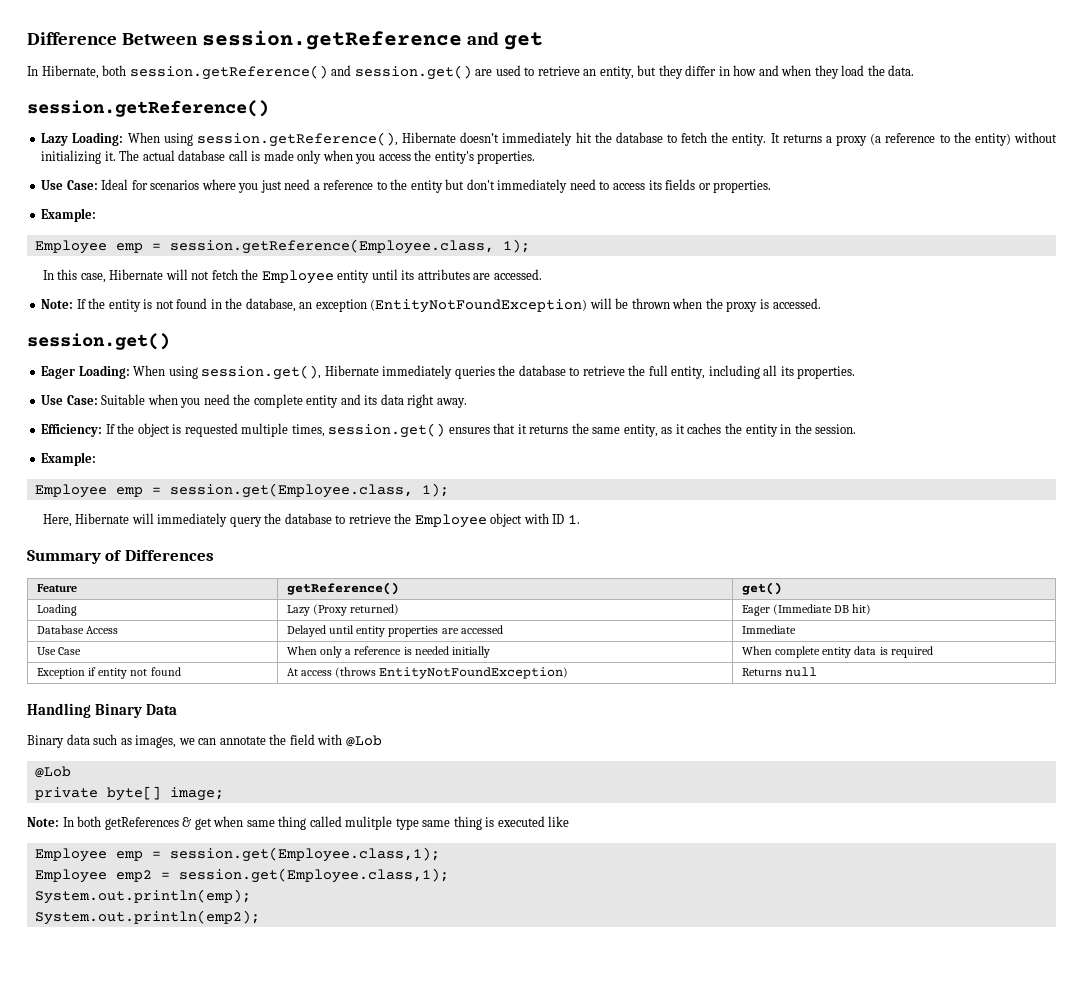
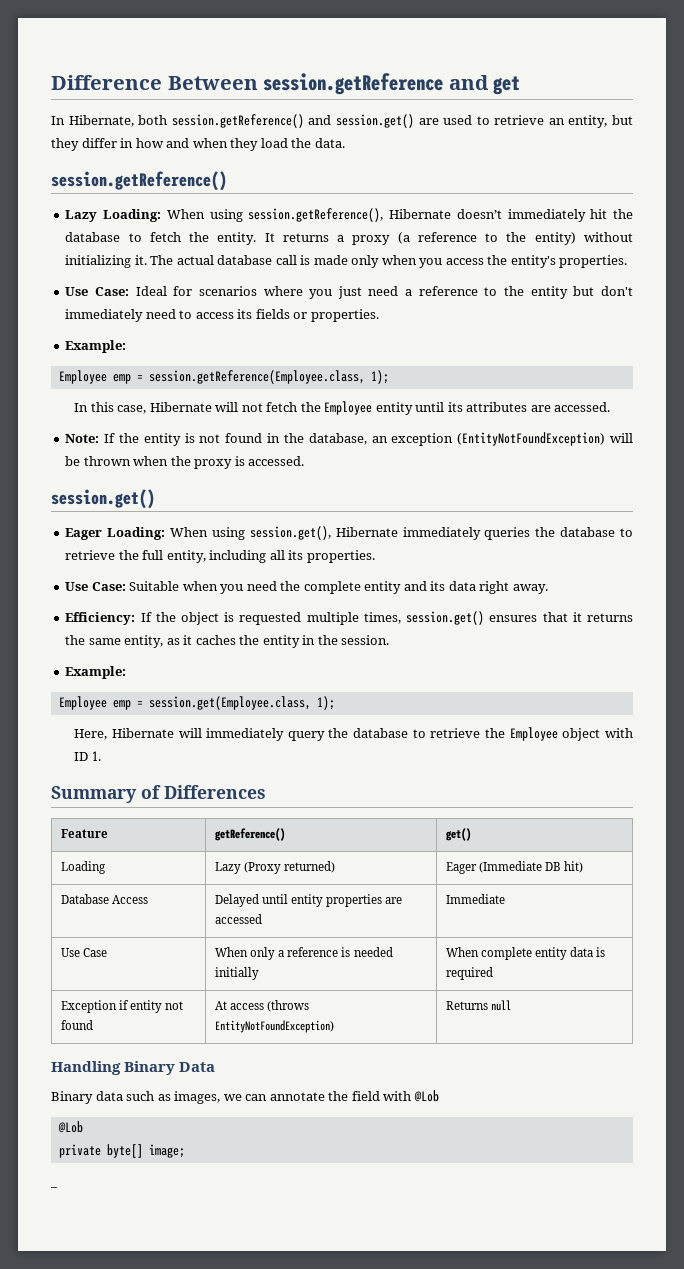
[27,816,570,830] [34,847,440,862] [34,868,449,883] [34,889,251,904] [34,910,260,925] Note: In both getReferences & get when same thing called mulitple type same thing is executed like // Employee emp = session.get(Employee.class,1); // Employee emp2 = session.get(Employee.class,1); // System.out.println(emp); // System.out.println(emp2); -> [50,1186,58,1188] _

